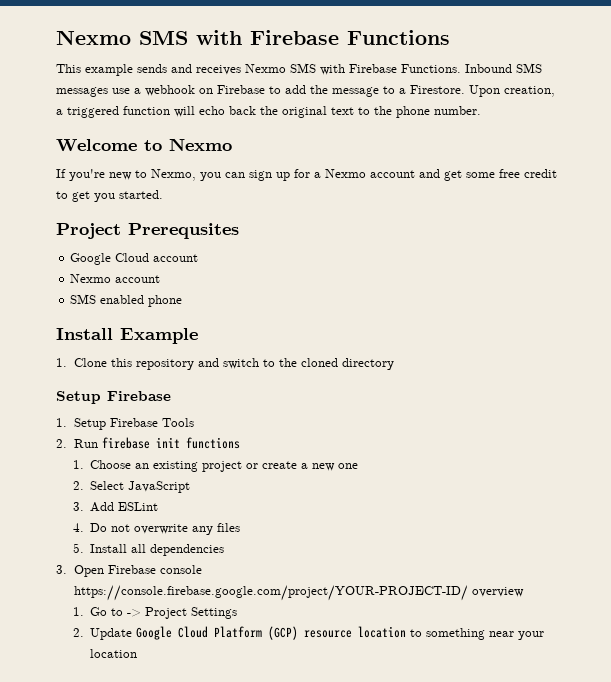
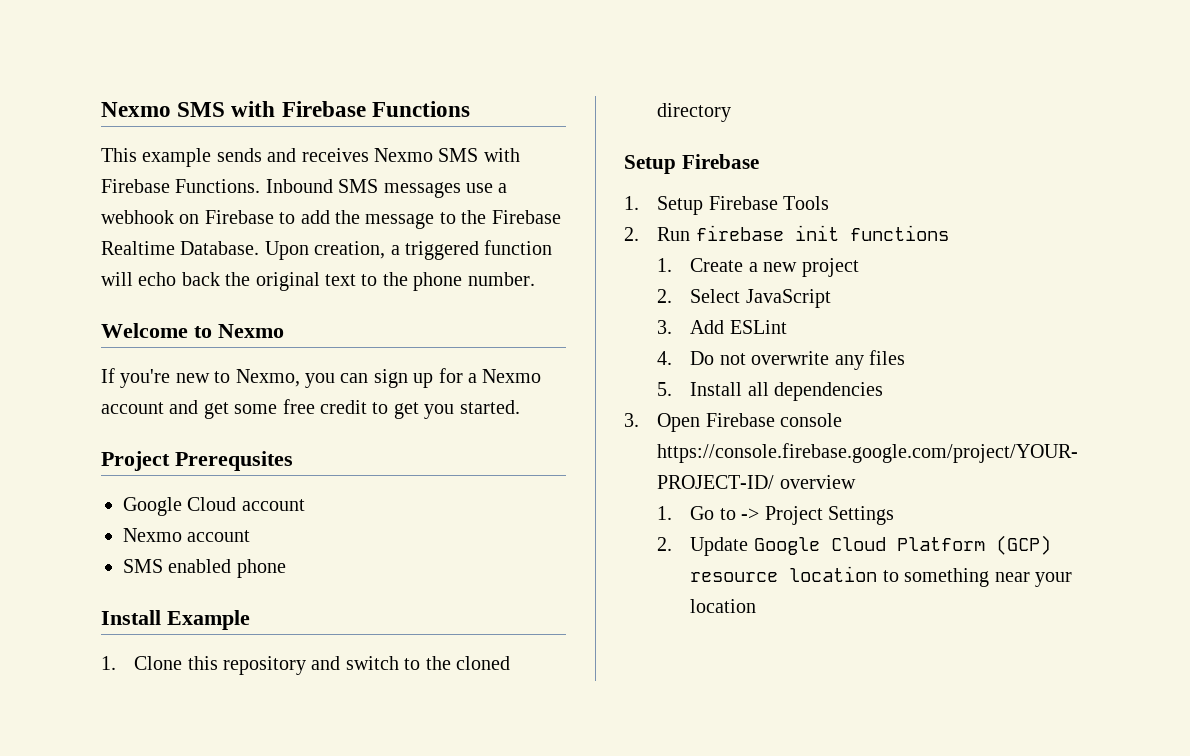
[399,85,465,94] a Firestore. -> [461,210,561,224] [101,241,260,255] the Firebase Realtime Database.
[90,460,298,472] Choose an existing project or create -> [690,258,744,272] Create
[338,463,359,469] one -> [801,258,859,277] project

